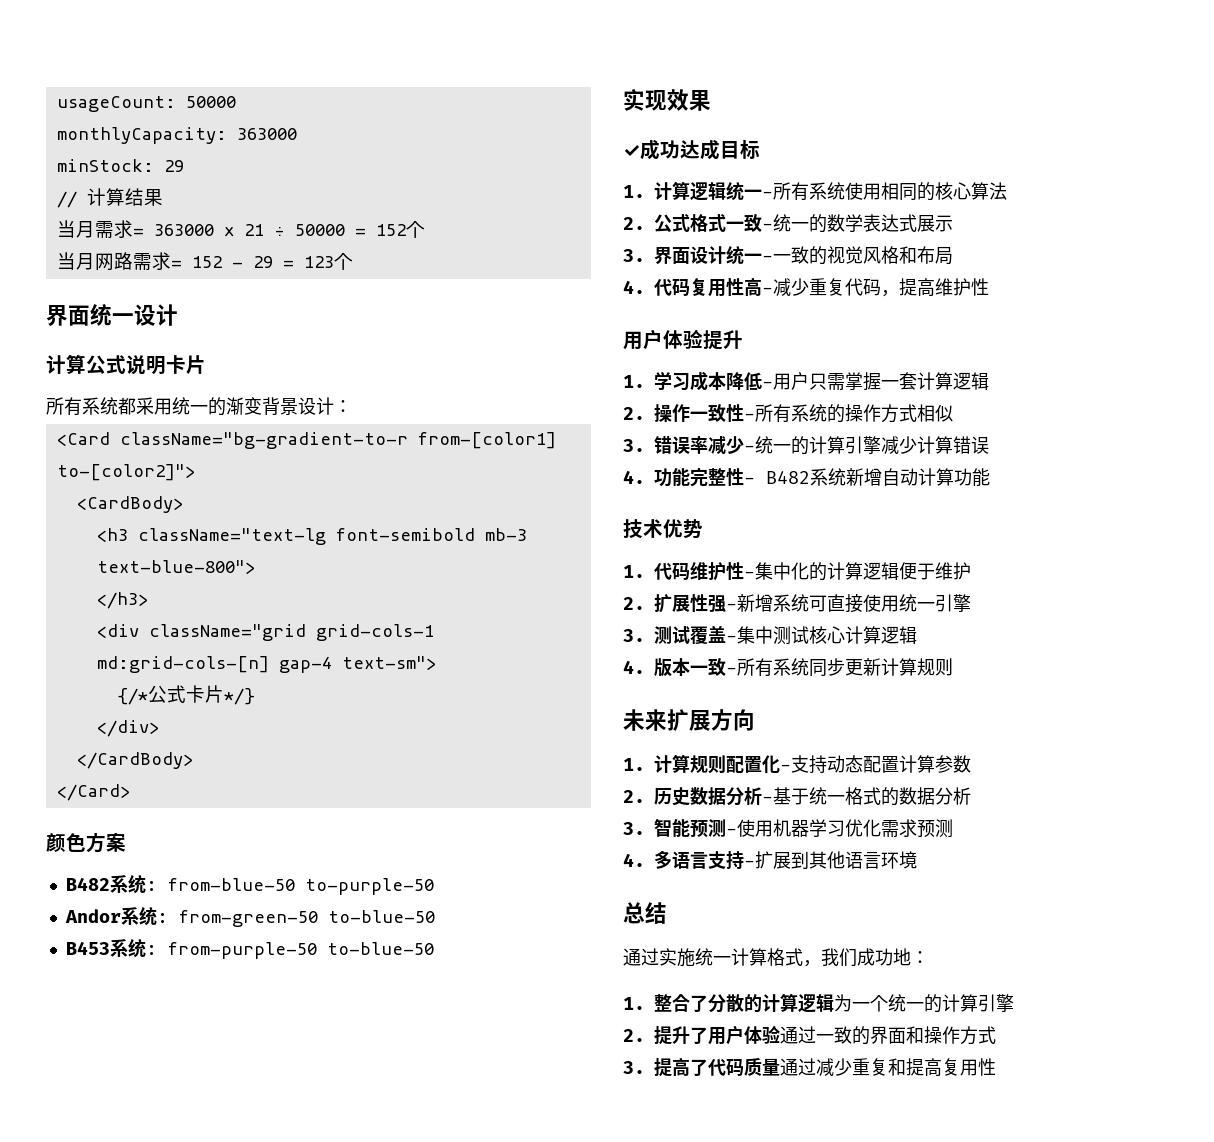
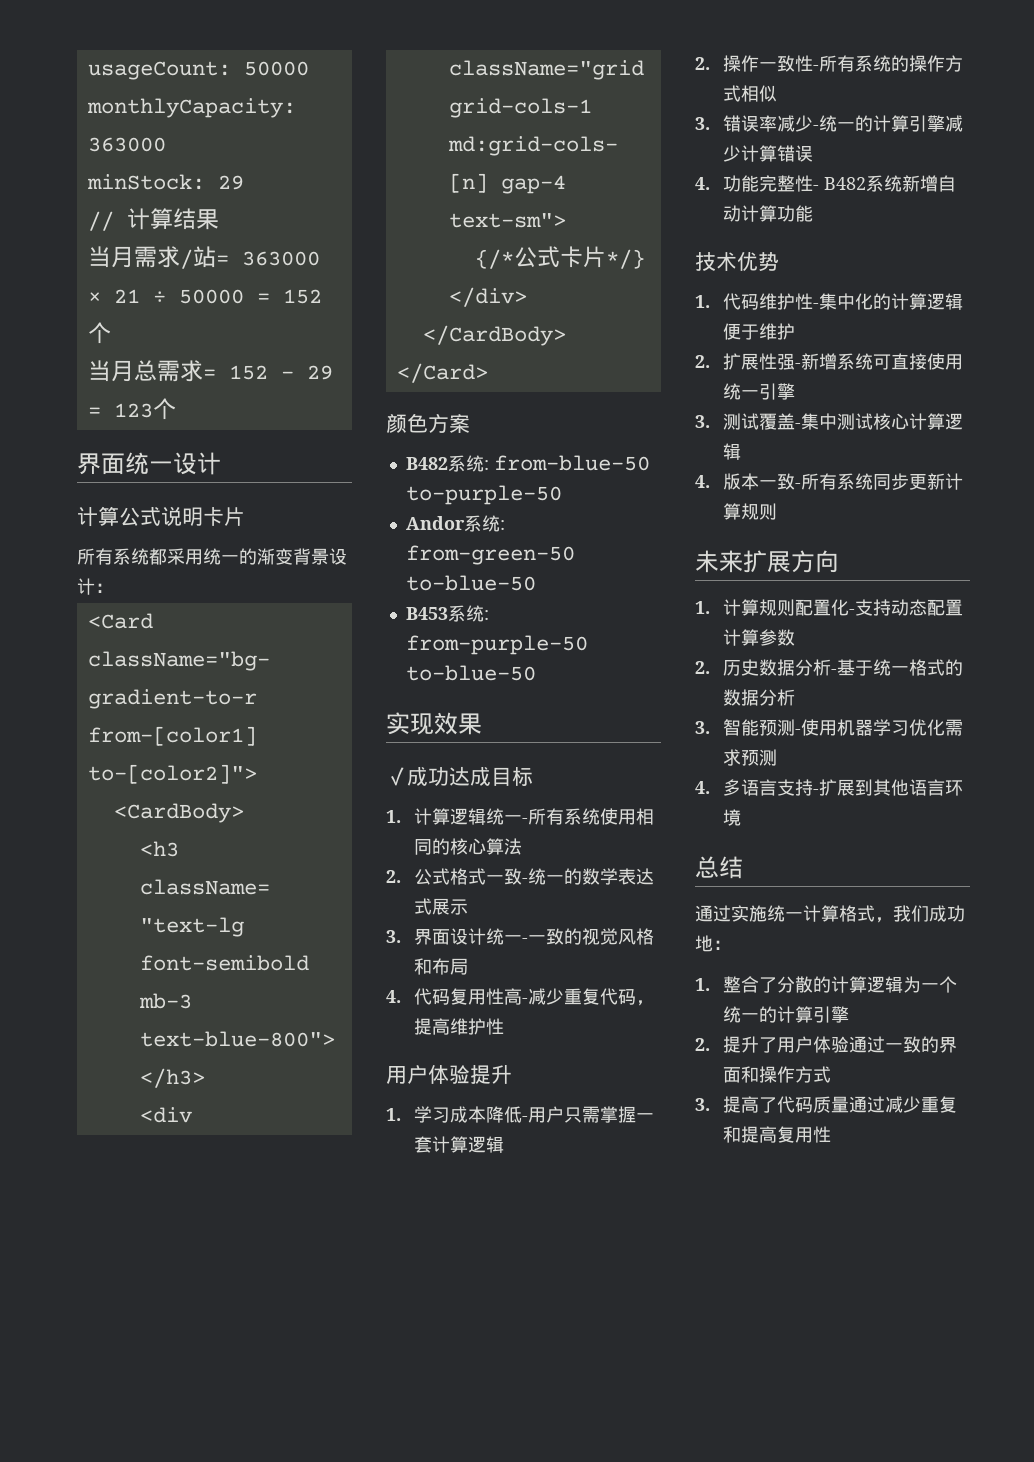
(133, 229) none -> [179,246,216,269] /站
[94,252,133,271] 网路 -> [133,360,157,381] 总

